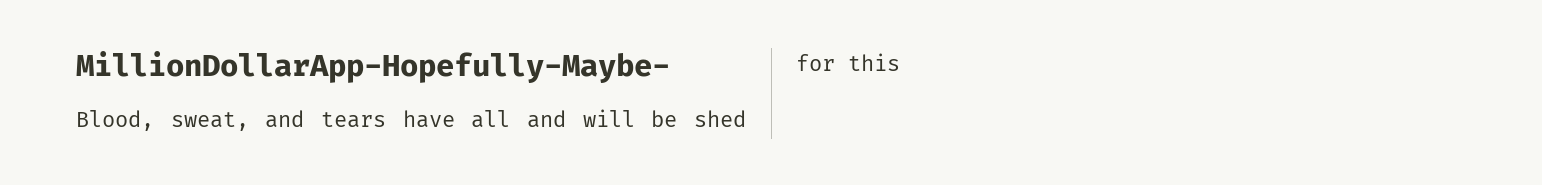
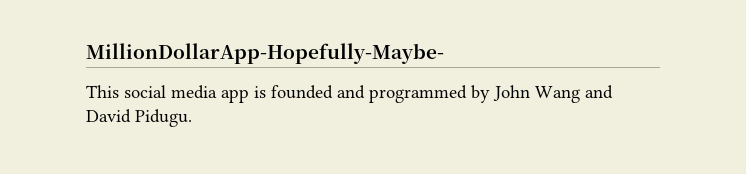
[76,109,746,131] [796,53,900,71] Blood, sweat, and tears have all and will be shed for this -> [86,85,613,103] [86,109,192,127] This social media app is founded and programmed by John Wang and David Pidugu.

